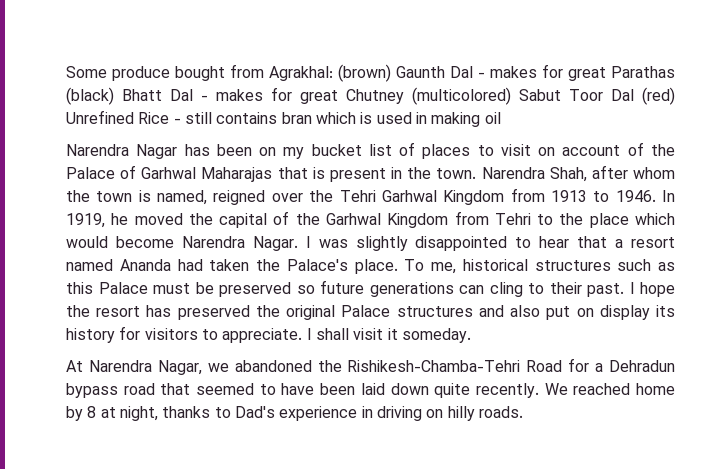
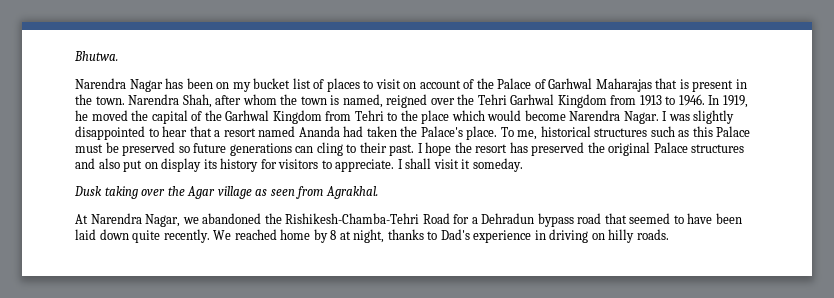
[66,64,675,82] [66,87,675,105] [66,110,501,127] Some produce bought from Agrakhal: (brown) Gaunth Dal - makes for great Parathas (black) Bhatt Dal - makes for great Chutney (multicolored) Sabut Toor Dal (red) Unrefined Rice - still contains bran which is used in making oil -> [74,51,118,61] Bhutwa.
(471, 335) none -> [74,186,378,199] // Dusk taking over the Agar village as seen from Agrakhal.

